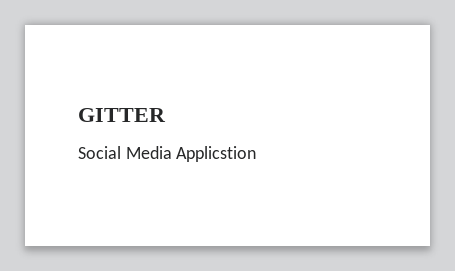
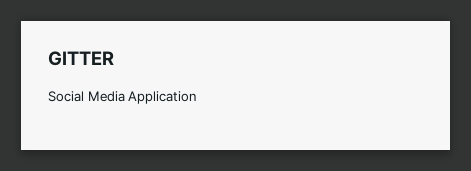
[176,146,257,162] Applicstion -> [128,91,198,104] Application

